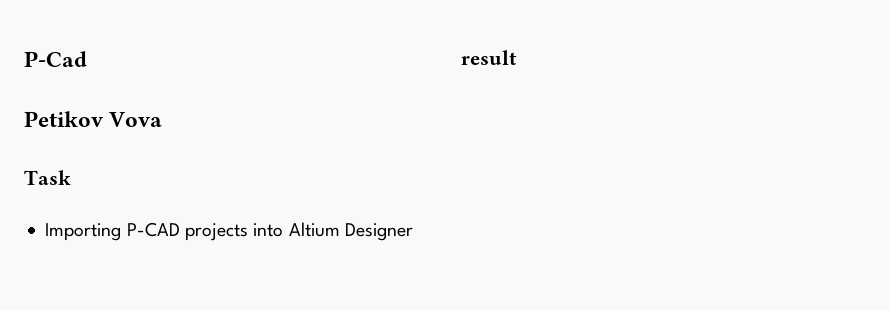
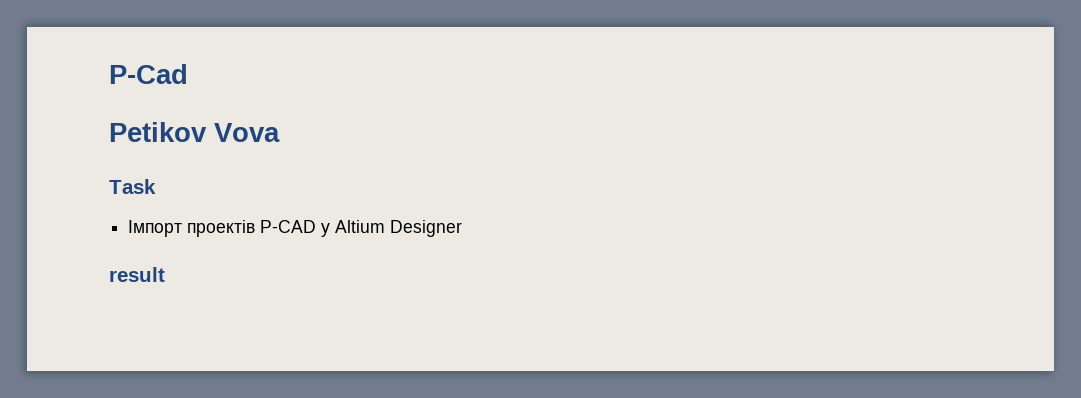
[45,222,284,241] Importing P-CAD projects into -> [128,220,331,237] Імпорт проектів P-CAD у

